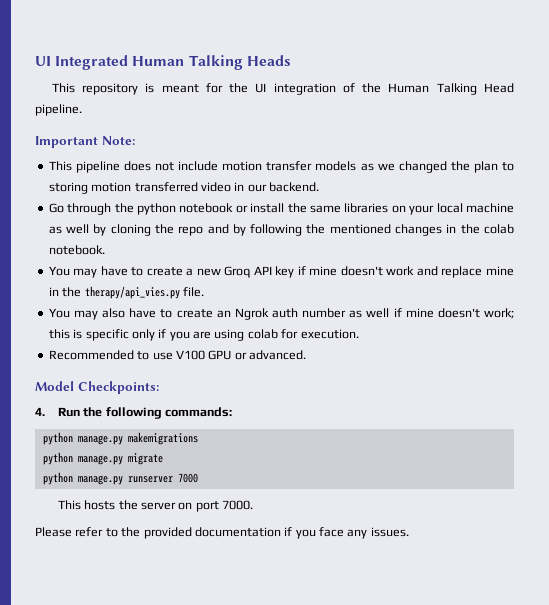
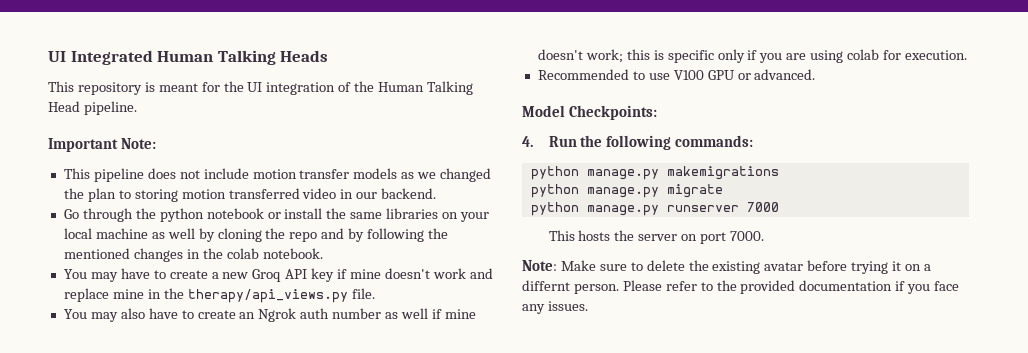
[84,286,180,299] therapy/api_vies.py -> [187,289,348,303] therapy/api_views.py
(254, 505) none -> [522,260,931,274] [522,280,619,294] Note: Make sure to delete the existing avatar before trying it on a differnt person.

